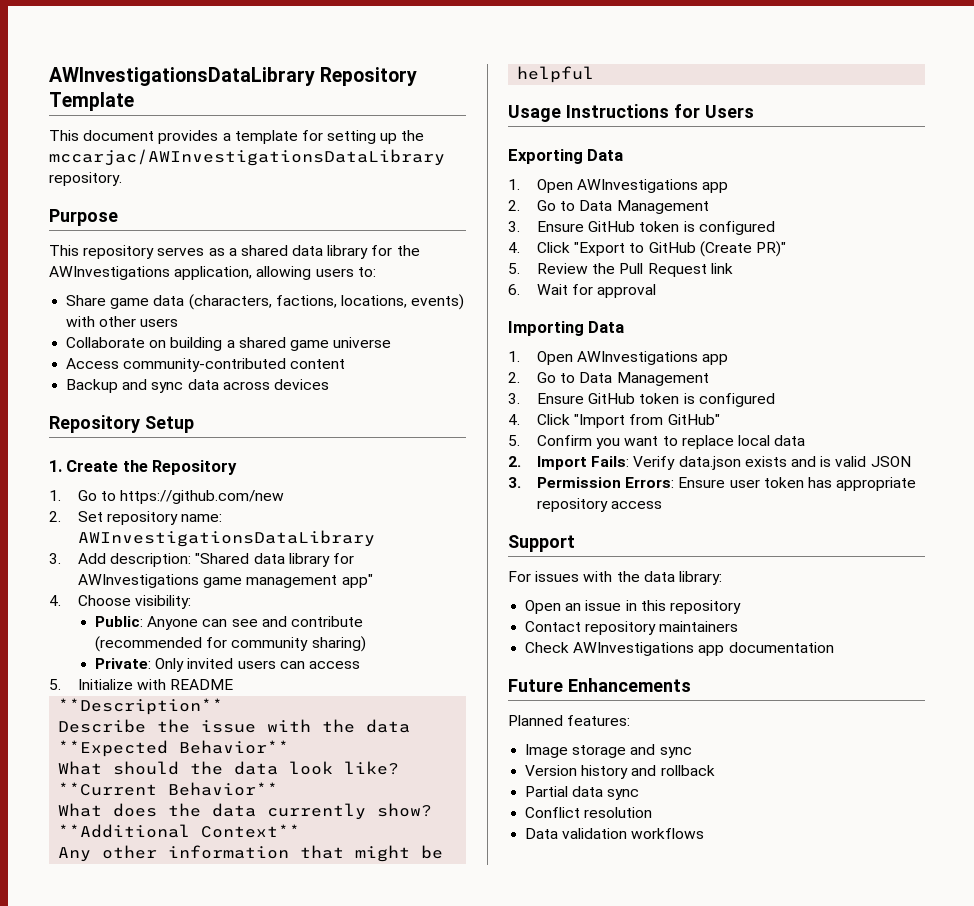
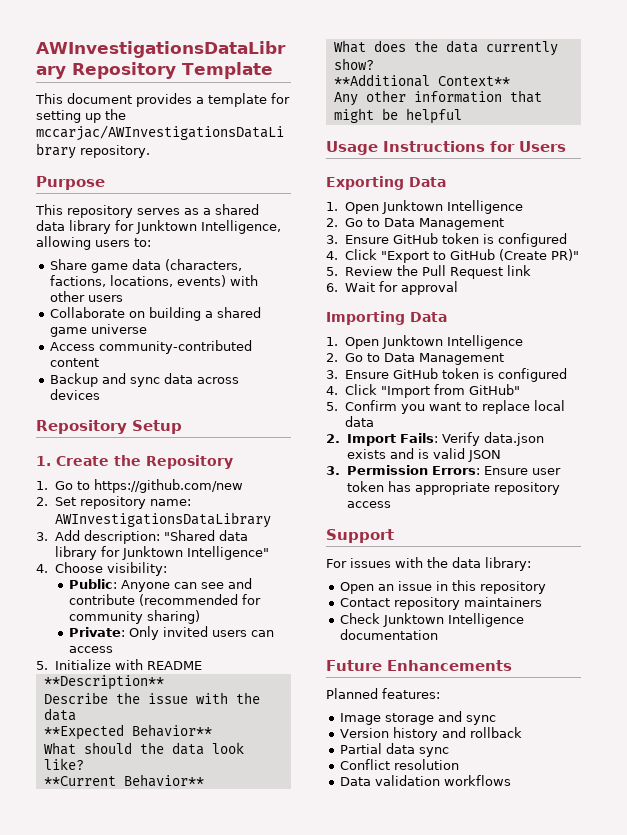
[396,245,420,256] [49,266,253,280] the AWInvestigations application, -> [136,220,281,234] Junktown Intelligence,
[78,574,373,588] AWInvestigations game management app" -> [122,546,270,560] Junktown Intelligence"
[577,179,729,193] AWInvestigations app -> [382,200,524,214] Junktown Intelligence
[577,351,729,365] AWInvestigations app -> [382,335,524,349] Junktown Intelligence
[573,642,725,656] AWInvestigations app -> [383,613,525,627] Junktown Intelligence

